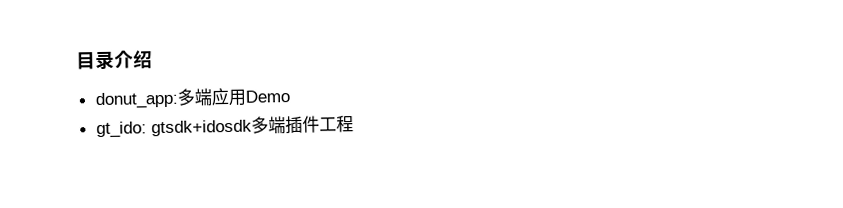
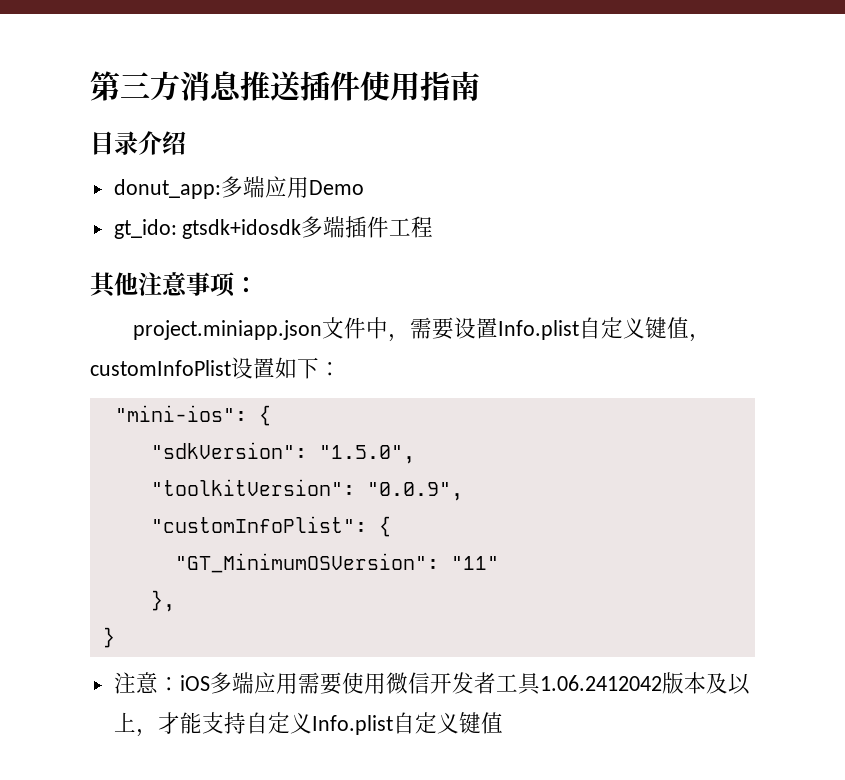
(76, 61) none -> [90,71,480,101] 第三方消息推送插件使用指南 //
(354, 124) none -> [90,272,258,298] [133,317,712,342] [90,357,341,379] [114,405,271,426] [150,442,415,464] [150,479,463,501] [150,516,391,537] [174,553,499,573] [150,590,175,612] [102,627,115,648] [113,672,750,695] [113,712,503,737] // 其他注意事项： // project.miniapp.json文件中，需要设置Info.plist自定义键值，customInfoPlist设置如下： // "mini-ios": { // "sdkVersion": "1.5.0", // "toolkitVersion": "0.0.9", // "customInfoPlist": { // "GT_MinimumOSVersion": "11" // }, // } // 注意：iOS多端应用需要使用微信开发者工具1.06.2412042版本及以上，才能支持自定义Info.plist自定义键值

